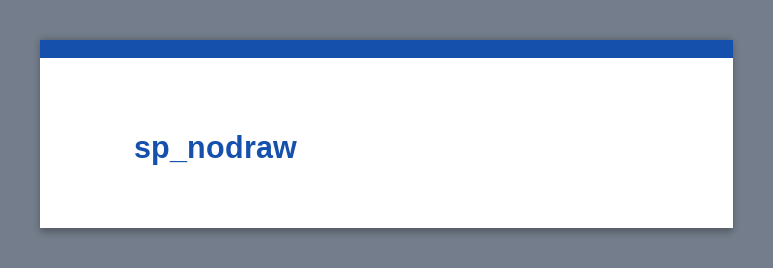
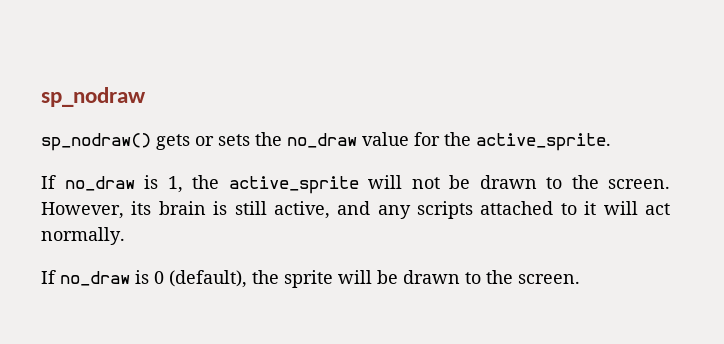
(297, 150) none -> [41,132,611,151] [41,175,670,194] [41,201,670,219] [41,227,125,245] [41,270,580,288] // sp_nodraw() gets or sets the no_draw value for the active_sprite. // If no_draw is 1, the active_sprite will not be drawn to the screen. However, its brain is still active, and any scripts attached to it will act normally. // If no_draw is 0 (default), the sprite will be drawn to the screen.

